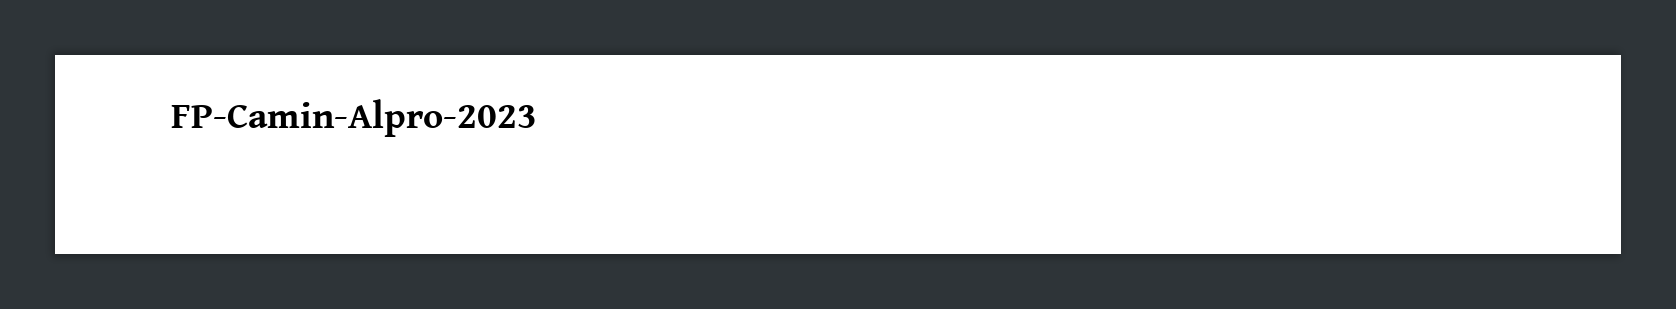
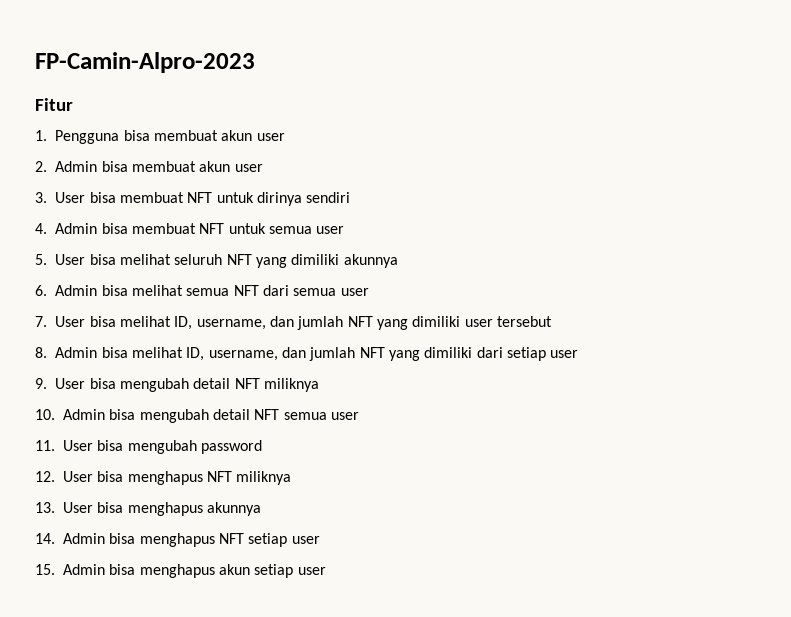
(537, 118) none -> [35,98,73,111] [35,130,285,144] [35,161,263,172] [35,192,351,206] [35,223,345,234] [35,254,398,268] [35,285,369,296] [35,316,552,330] [35,347,579,361] [35,378,319,392] [35,409,359,423] [35,440,262,454] [35,471,292,485] [35,502,261,516] [35,533,320,547] [35,564,326,578] // Fitur // 1. Pengguna bisa membuat akun user // 2. Admin bisa membuat akun user // 3. User bisa membuat NFT untuk dirinya sendiri // 4. Admin bisa membuat NFT untuk semua user // 5. User bisa melihat seluruh NFT yang dimiliki akunnya // 6. Admin bisa melihat semua NFT dari semua user // 7. User bisa melihat ID, username, dan jumlah NFT yang dimiliki user tersebut // 8. Admin bisa melihat ID, username, dan jumlah NFT yang dimiliki dari setiap user // 9. User bisa mengubah detail NFT miliknya // 10. Admin bisa mengubah detail NFT semua user // 11. User bisa mengubah password // 12. User bisa menghapus NFT miliknya // 13. User bisa menghapus akunnya // 14. Admin bisa menghapus NFT setiap user // 15. Admin bisa menghapus akun setiap user

